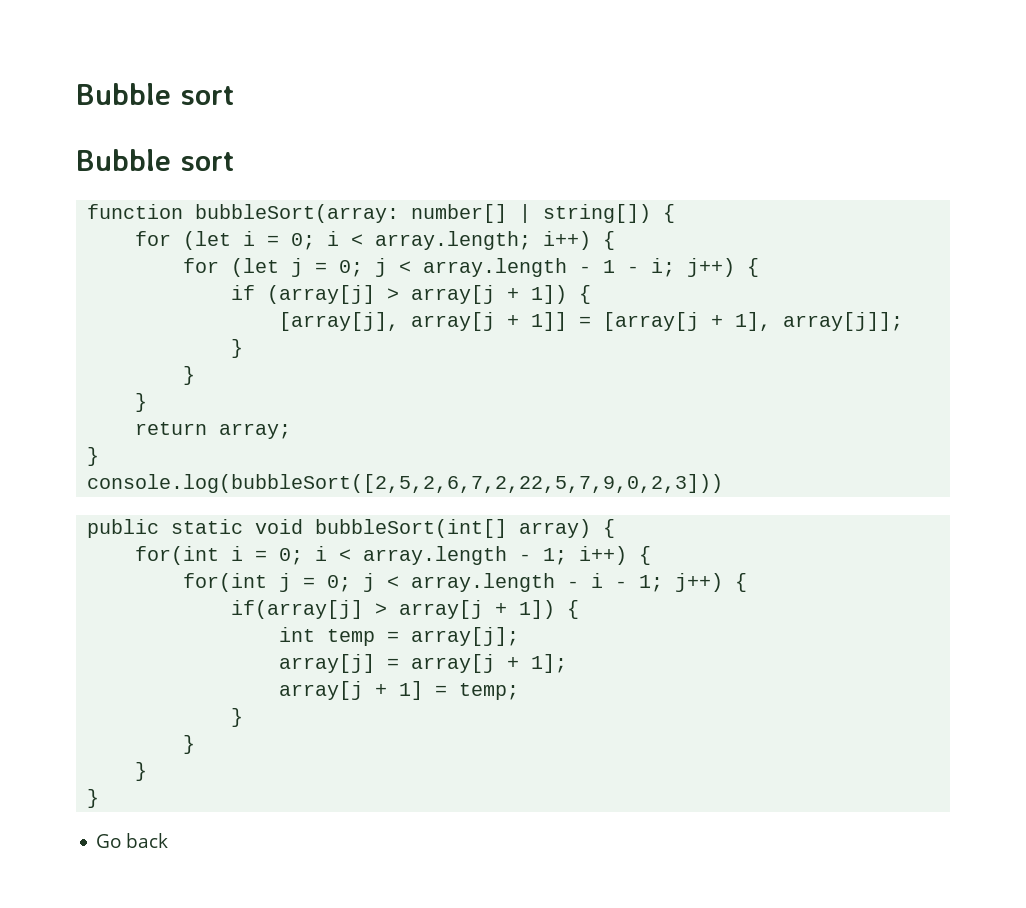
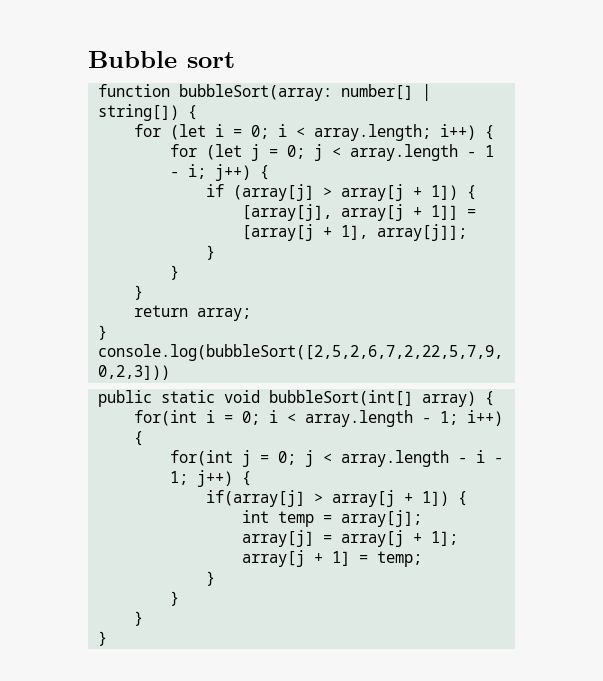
[76,83,234,105] [76,149,234,171] Bubble sort // Bubble sort -> [88,51,235,68] Bubble sort
[96,833,169,848] // Go back -> (107, 638) none

